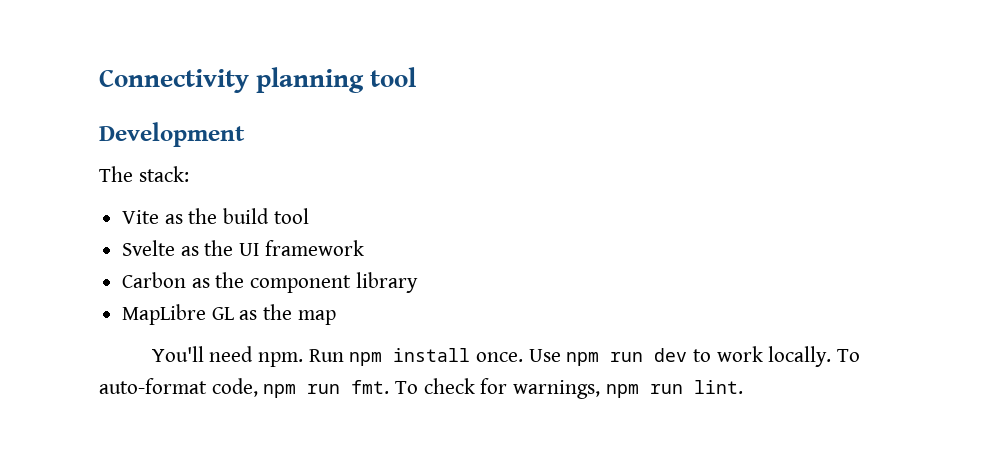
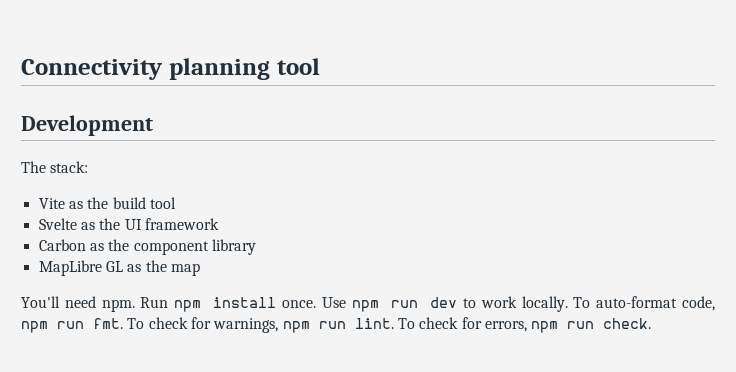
(743, 387) none -> [397,317,652,333] To check for errors, npm run check.

